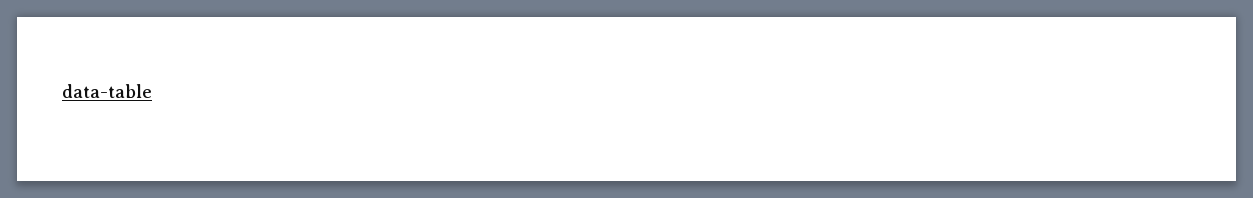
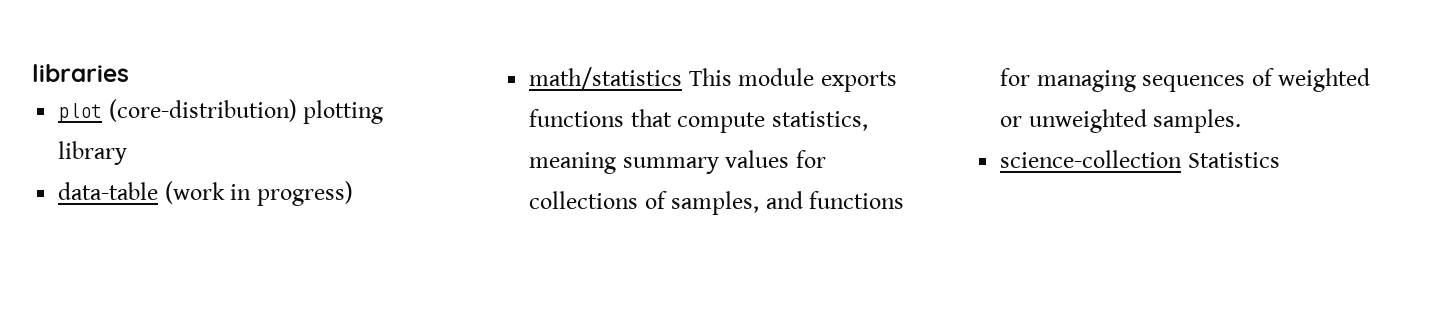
[62,84,152,98] data-table -> [32,64,129,82] [58,99,384,124] [58,141,128,165] [58,181,353,206] [529,67,897,92] [529,109,868,133] [529,150,826,174] [529,191,905,215] [1000,68,1371,92] [1000,109,1242,133] [1000,150,1280,168] libraries // plot (core-distribution) plotting library // data-table (work in progress) // math/statistics This module exports functions that compute statistics, meaning summary values for collections of samples, and functions for managing sequences of weighted or unweighted samples. // science-collection Statistics

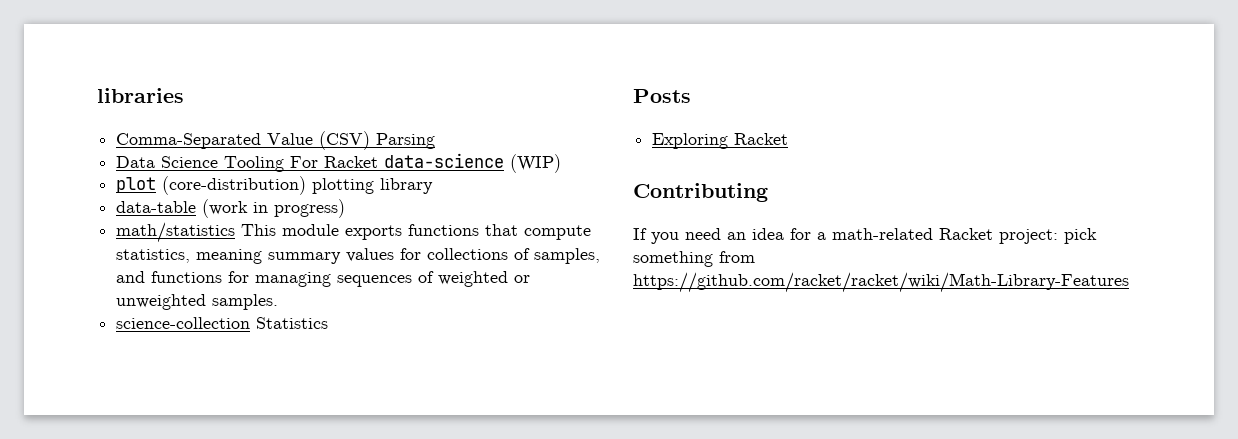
(129, 73) none -> [116,131,436,150] [116,153,562,173] // Comma-Separated Value (CSV) Parsing // Data Science Tooling For Racket data-science (WIP)
(1280, 160) none -> [633,89,691,103] [652,133,789,149] [633,183,768,202] [633,228,1097,244] [633,251,755,267] [633,272,1129,293] // Posts // Exploring Racket // Contributing // If you need an idea for a math-related Racket project: pick something from https://github.com/racket/racket/wiki/Math-Library-Features

